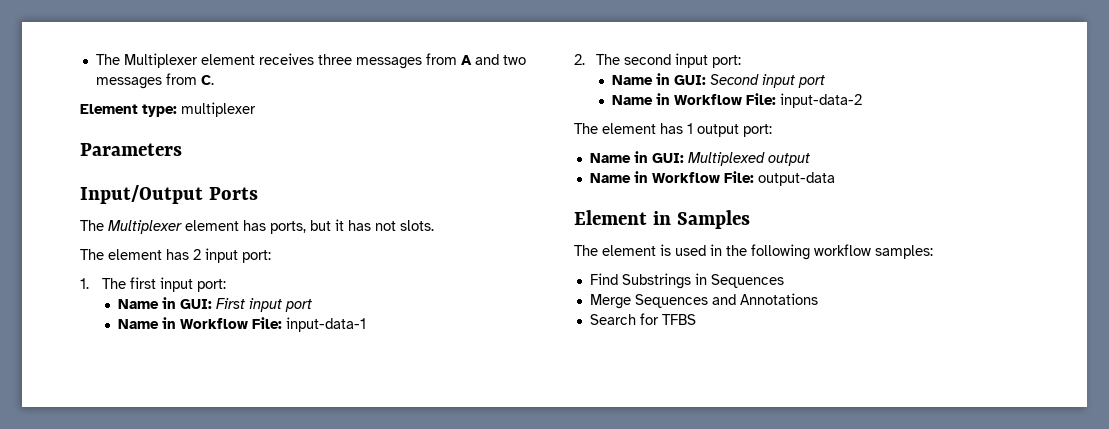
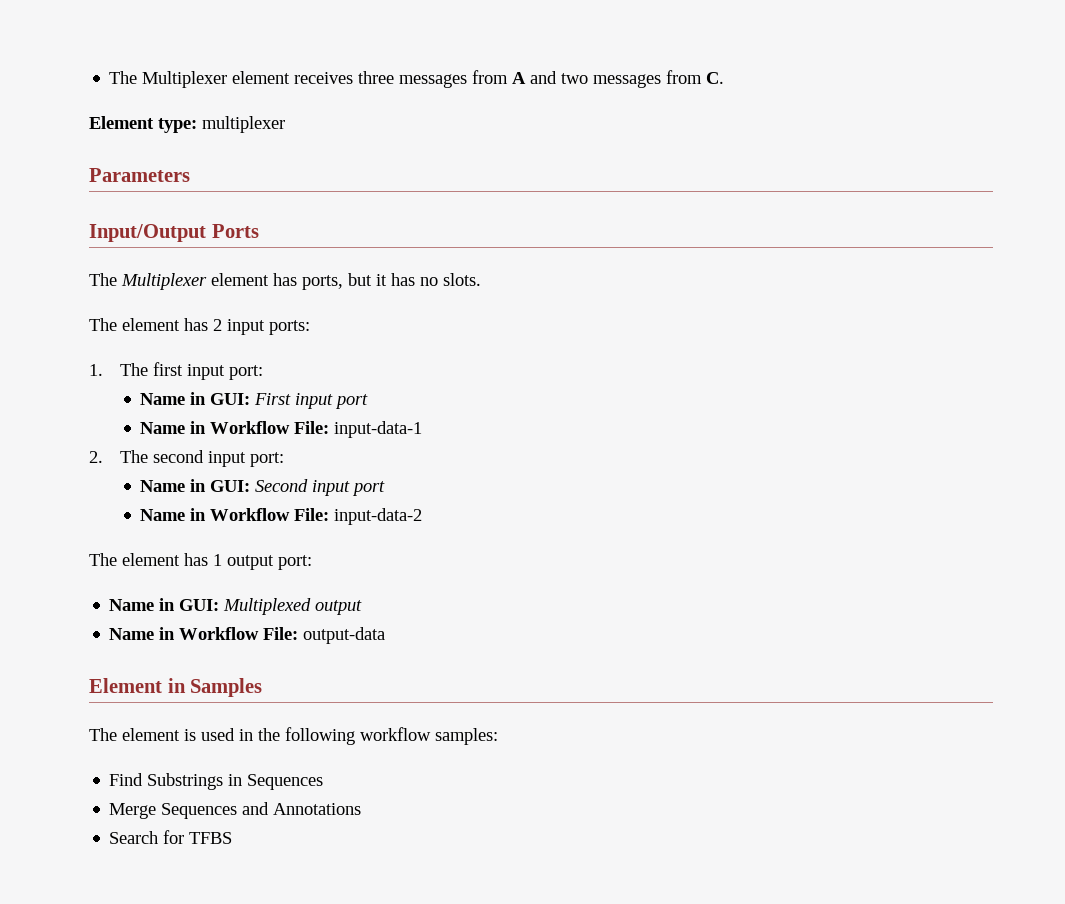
[375,221,396,231] not -> [420,277,438,286] no
[242,250,271,263] port: -> [269,320,310,335] ports:

